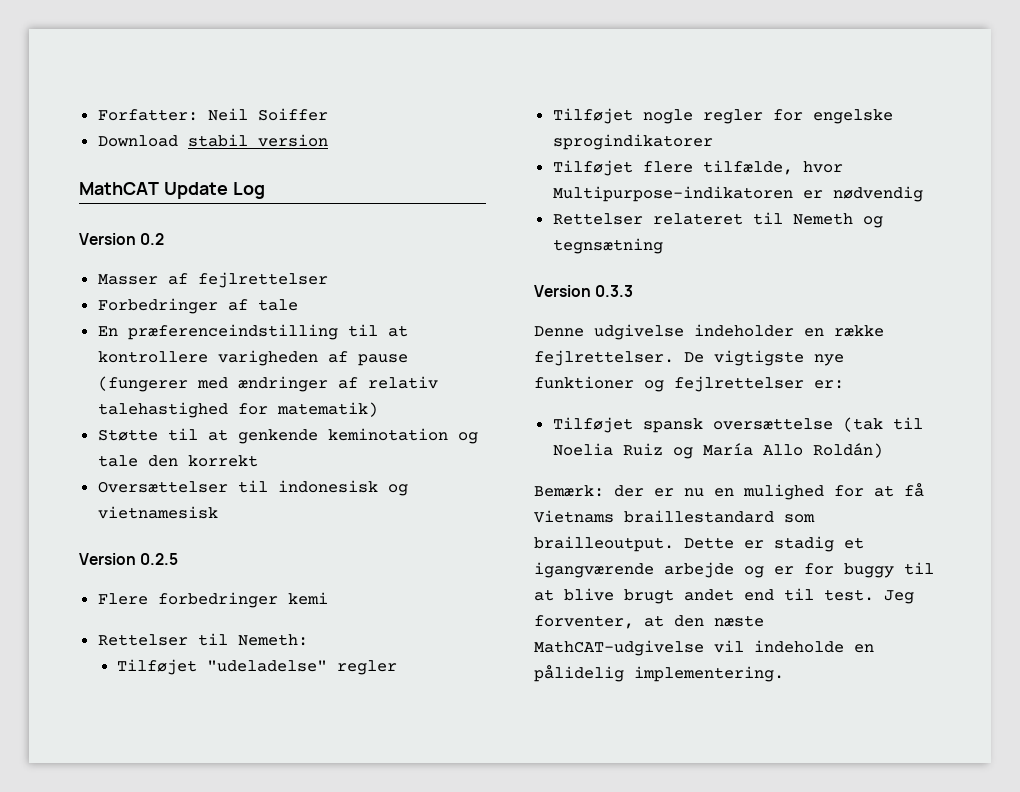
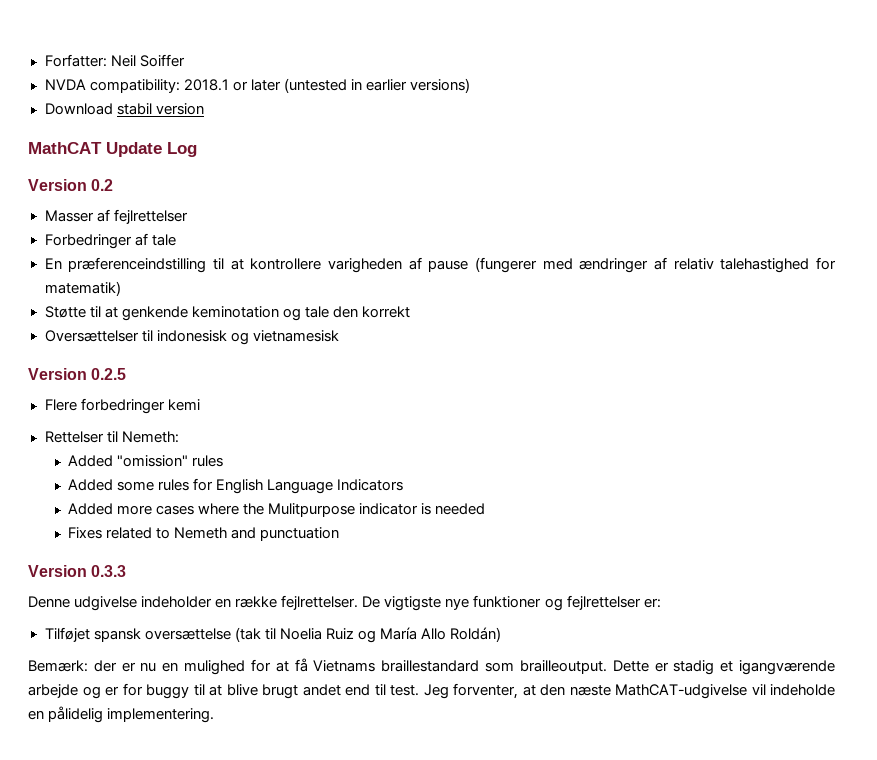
(328, 114) none -> [44,78,470,93] // NVDA compatibility: 2018.1 or later (untested in earlier versions)
[117,659,398,675] [552,108,893,124] [552,134,713,150] [552,160,843,176] [552,186,923,202] [552,212,883,228] [552,238,663,254] Tilføjet "udeladelse" regler // Tilføjet nogle regler for engelske sprogindikatorer // Tilføjet flere tilfælde, hvor Multipurpose-indikatoren er nødvendig // Rettelser relateret til Nemeth og tegnsætning -> [68,455,224,467] [68,478,404,494] [68,503,486,517] [68,527,340,541] Added "omission" rules // Added some rules for English Language Indicators // Added more cases where the Mulitpurpose indicator is needed // Fixes related to Nemeth and punctuation

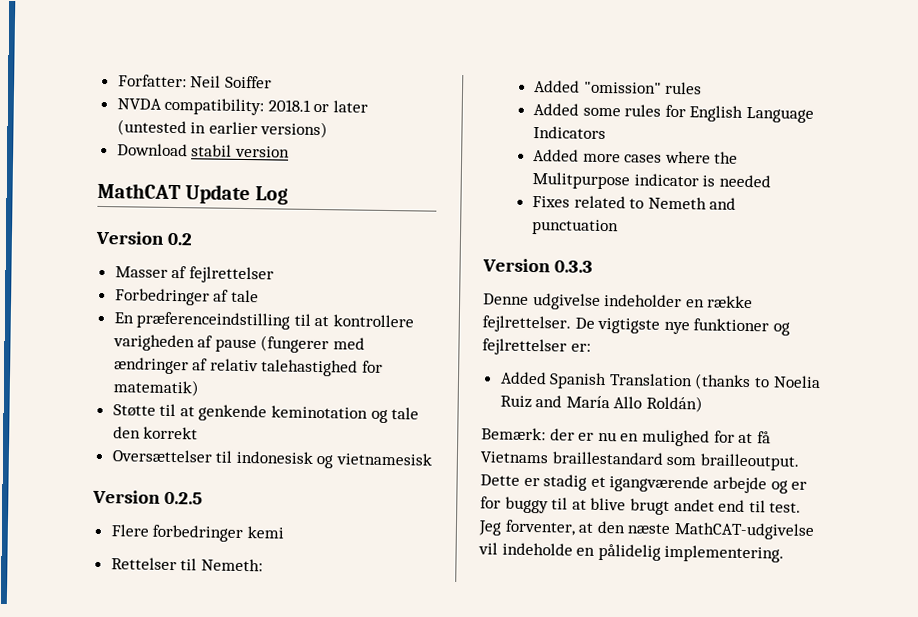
[44,627,276,642] Tilføjet spansk oversættelse (tak til -> [499,371,771,391] Added Spanish Translation (thanks to
[357,630,376,643] og -> [535,395,563,408] and

